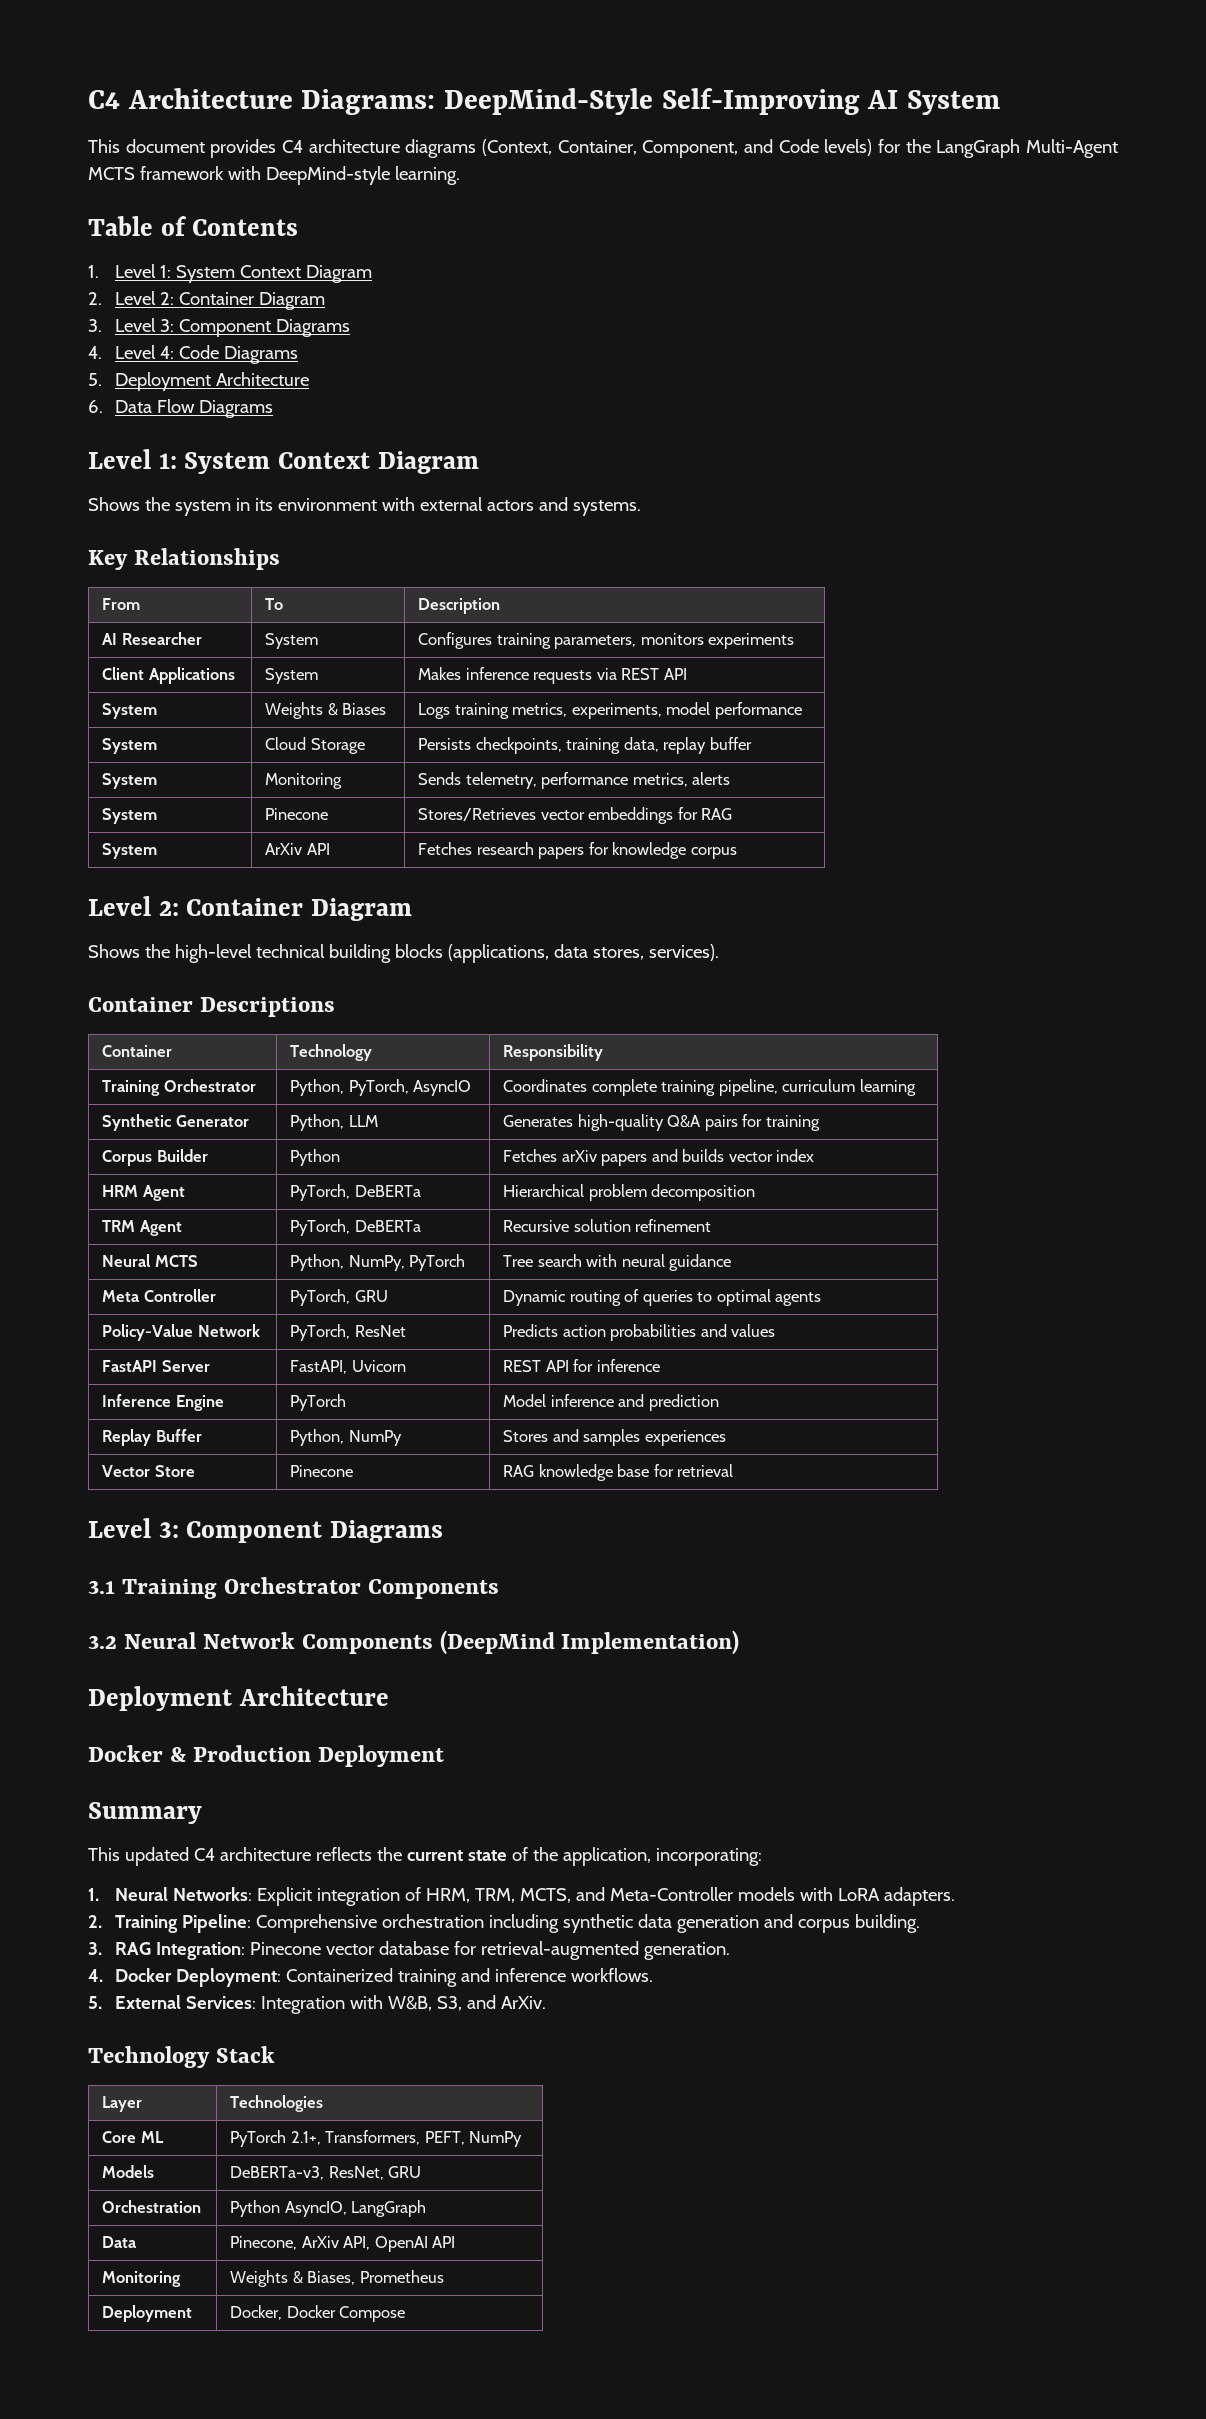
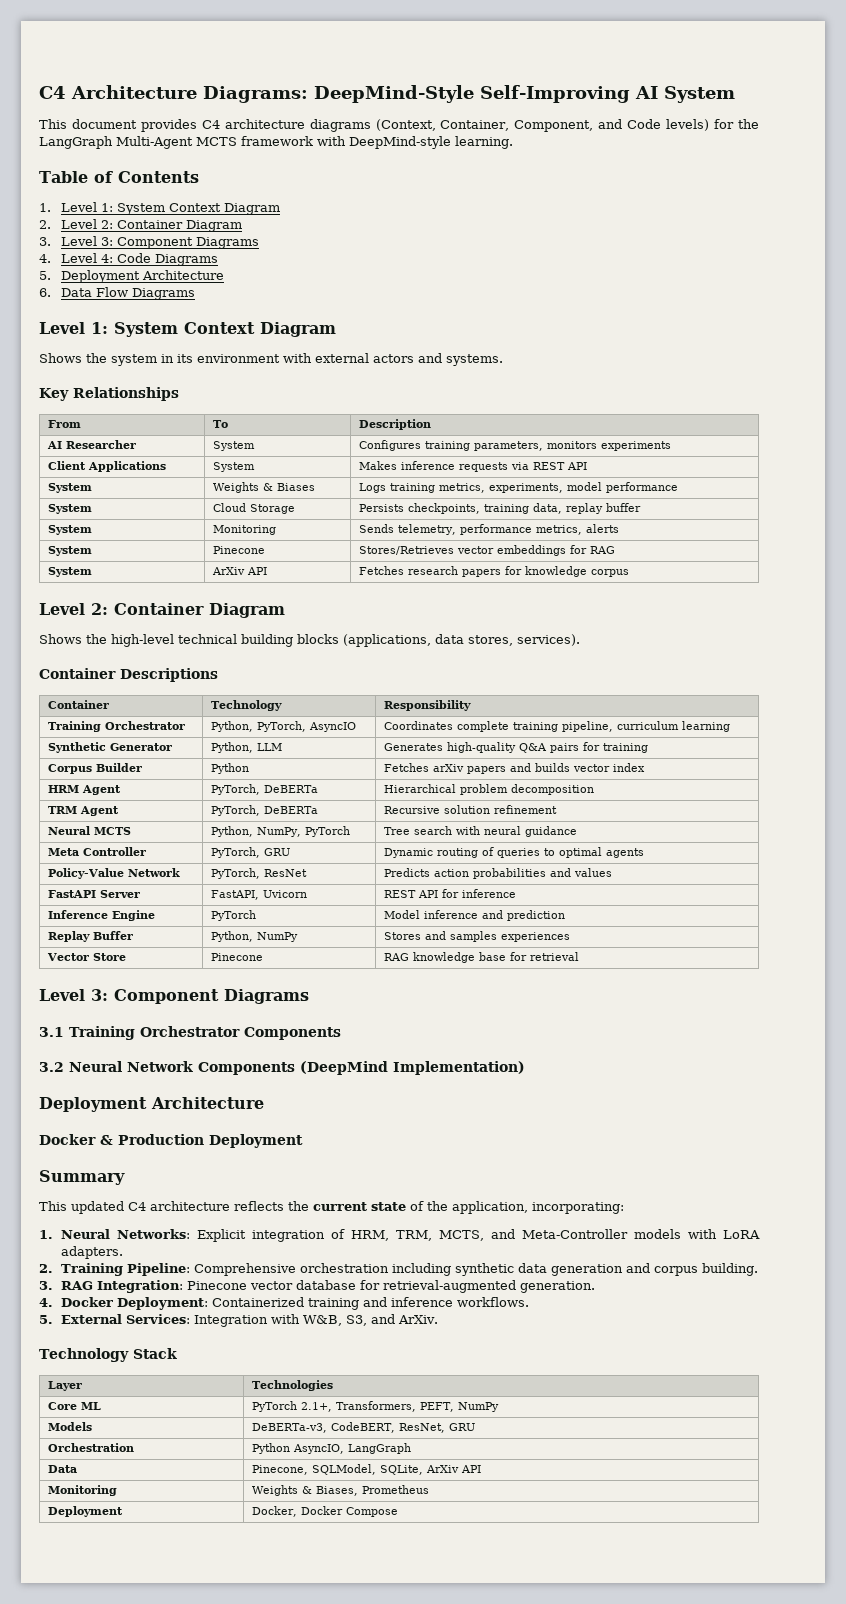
(325, 2173) none -> [331,1422,396,1433] CodeBERT,
[301,2236,428,2252] ArXiv API, OpenAI -> [312,1464,460,1475] SQLModel, SQLite, ArXiv

